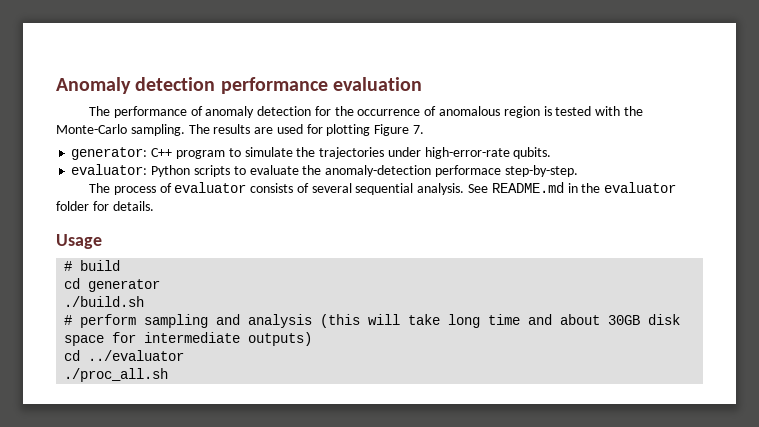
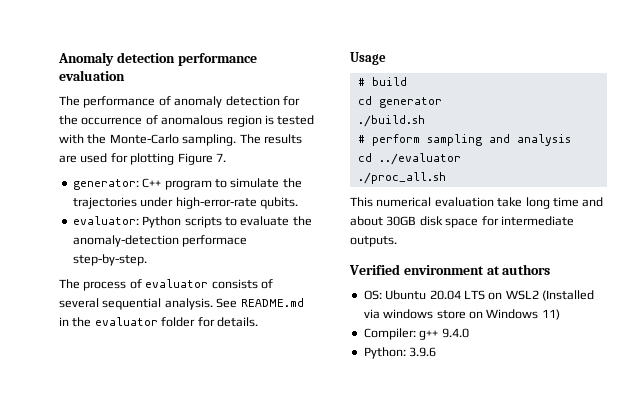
[320,314,401,328] (this will -> [357,153,461,165] [357,172,446,184] [350,197,494,207] // cd ../evaluator // ./proc_all.sh // This numerical evaluation
[248,332,313,346] [64,350,185,361] [64,368,169,382] outputs) // cd ../evaluator // ./proc_all.sh -> [350,236,397,247] [349,264,551,275] [363,290,594,301] [363,309,560,320] [363,328,469,340] [363,347,437,359] outputs. // Verified environment at authors // OS: Ubuntu 20.04 LTS on WSL2 (Installed via windows store on Windows 11) // Compiler: g++ 9.4.0 // Python: 3.9.6

